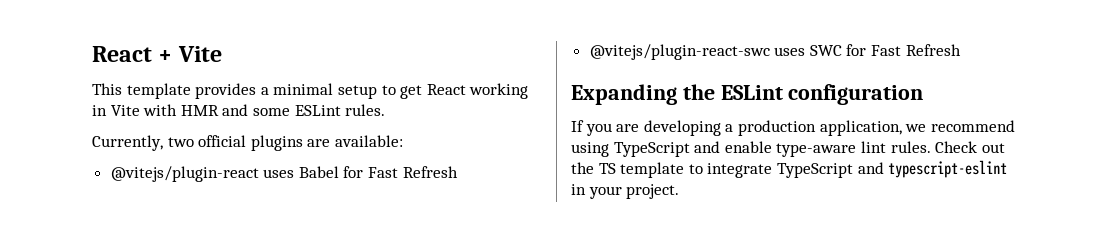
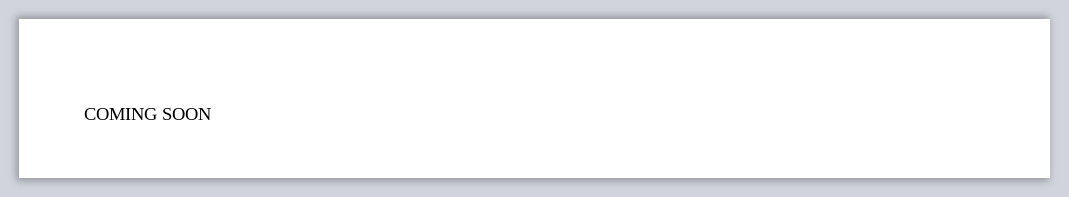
[92,46,222,62] [92,83,529,99] [92,104,386,116] [92,135,403,151] [110,166,458,182] [589,44,961,60] [571,84,924,105] [571,120,1015,136] [571,141,1005,157] [571,160,1008,178] [571,184,680,199] React + Vite // This template provides a minimal setup to get React working in Vite with HMR and some ESLint rules. // Currently, two official plugins are available: // @vitejs/plugin-react uses Babel for Fast Refresh // @vitejs/plugin-react-swc uses SWC for Fast Refresh // Expanding the ESLint configuration // If you are developing a production application, we recommend using TypeScript and enable type-aware lint rules. Check out the TS template to integrate TypeScript and typescript-eslint in your project. -> [84,108,211,120] COMING SOON

